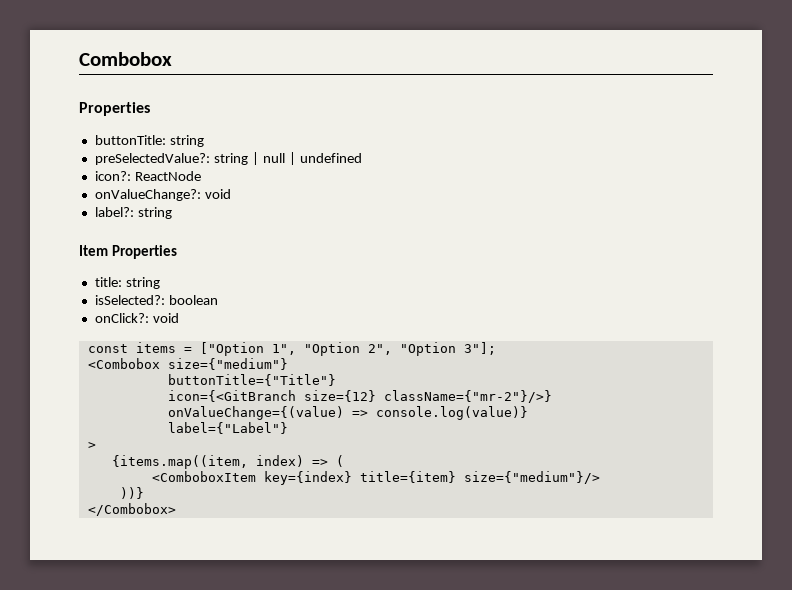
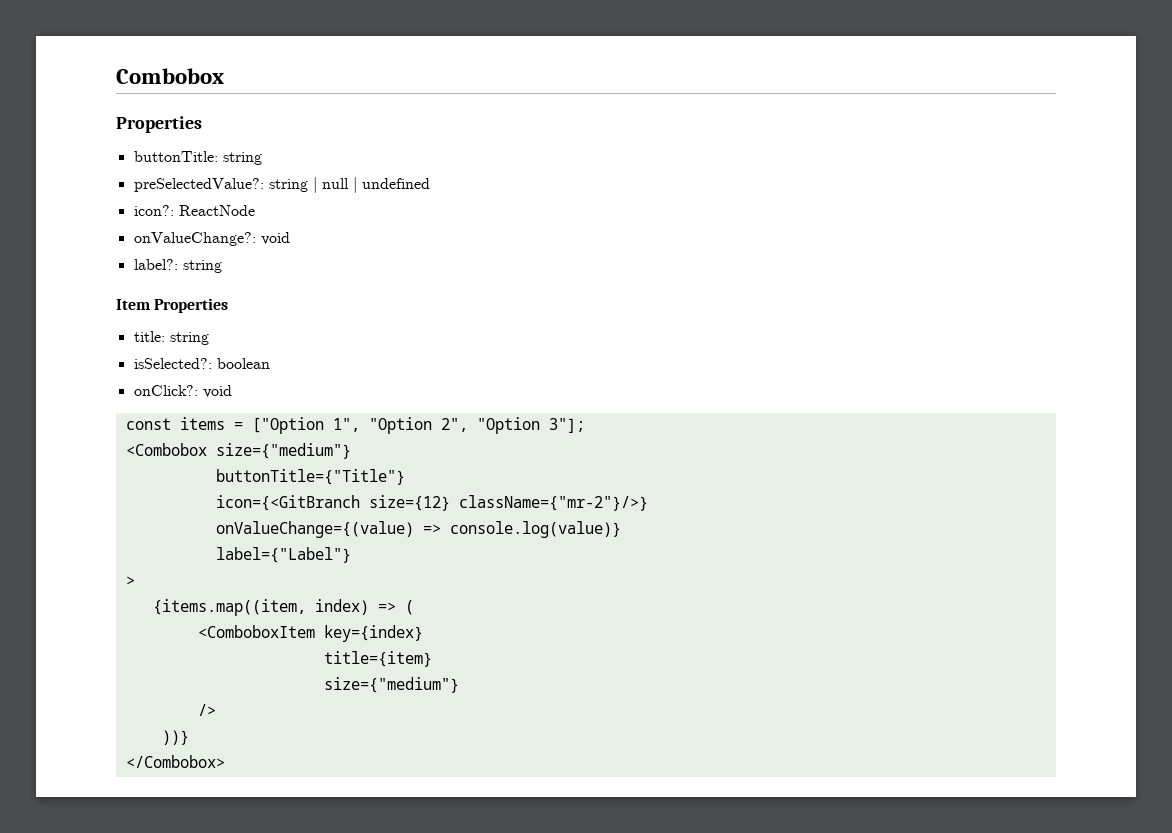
(352, 478) none -> (423, 633) //
[463,471,600,484] size={"medium"}/> -> [323,677,459,693] [197,704,216,716] // size={"medium"} // />

